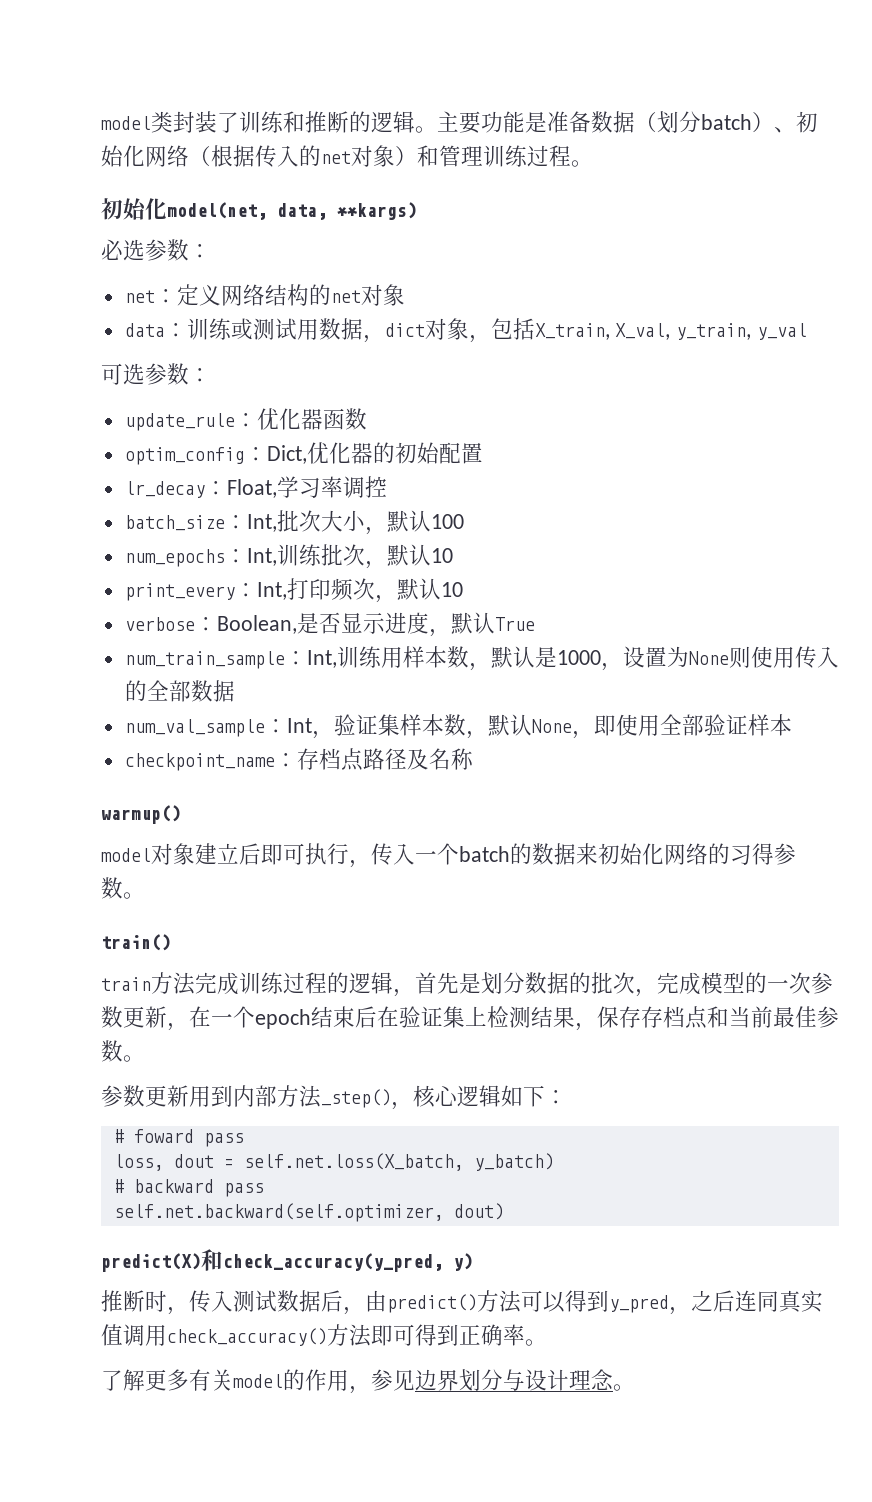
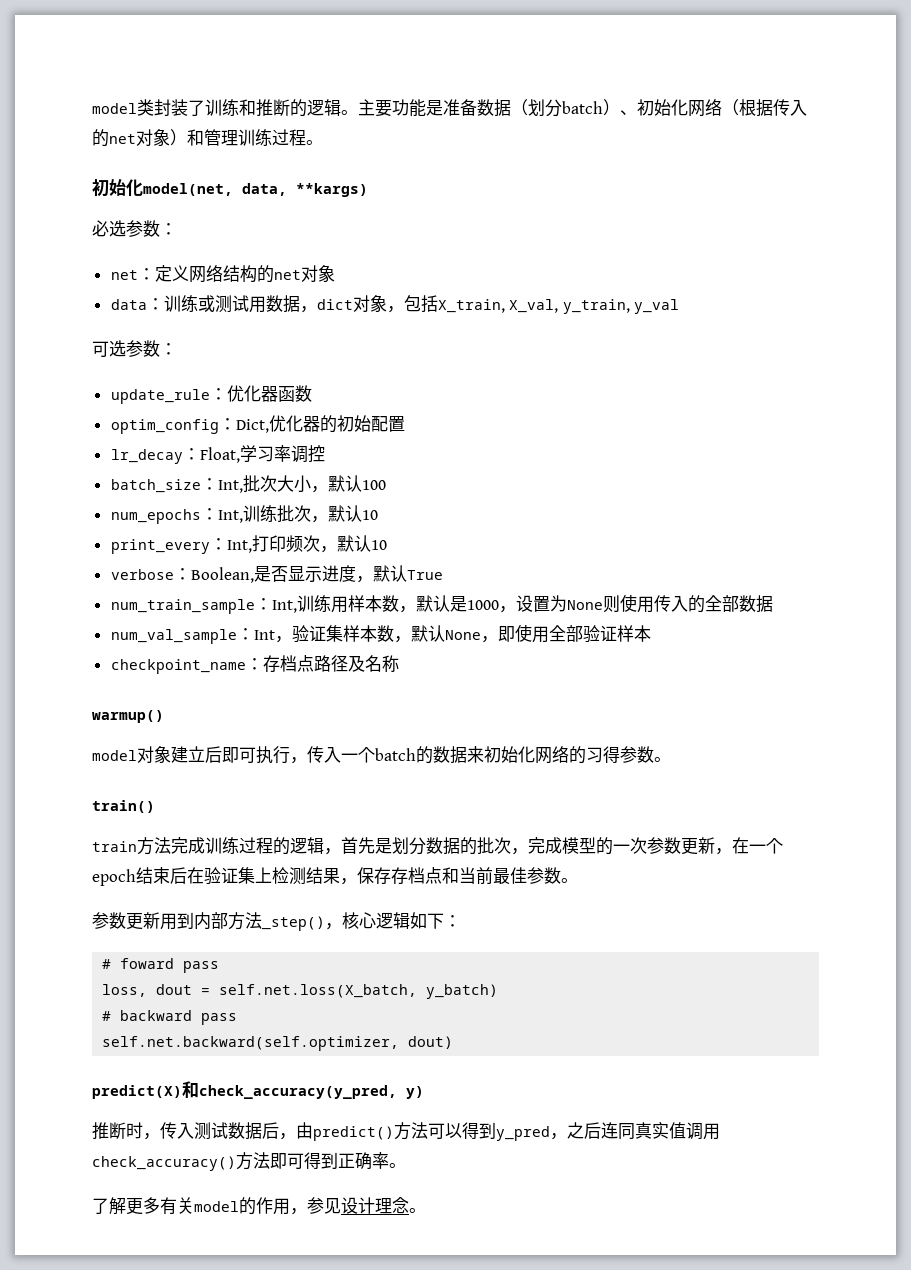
[415,1369,525,1391] 边界划分与 -> (341, 1206) none

